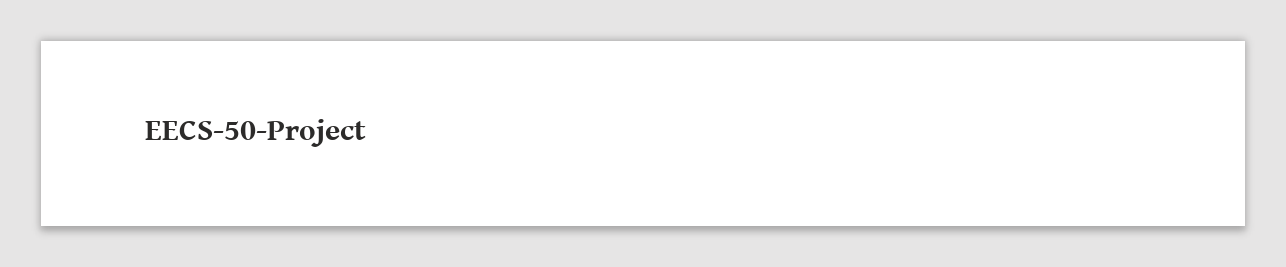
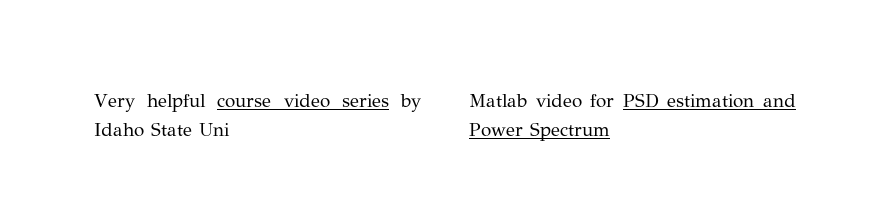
[145,119,366,147] EECS-50-Project -> [94,94,421,112] [94,122,230,137] [469,93,796,108] [469,122,610,141] Very helpful course video series by Idaho State Uni // Matlab video for PSD estimation and Power Spectrum

